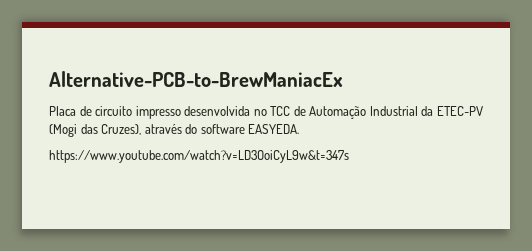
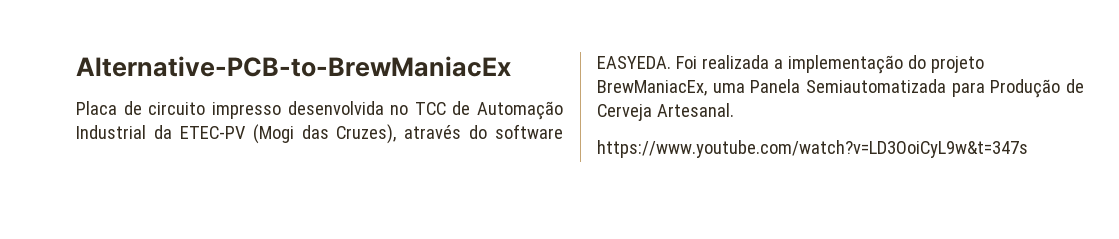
(300, 129) none -> [675,55,984,74] [597,79,1084,98] [597,103,734,121] Foi realizada a implementação do projeto BrewManiacEx, uma Panela Semiautomatizada para Produção de Cerveja Artesanal.

